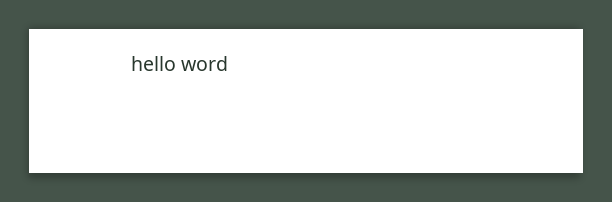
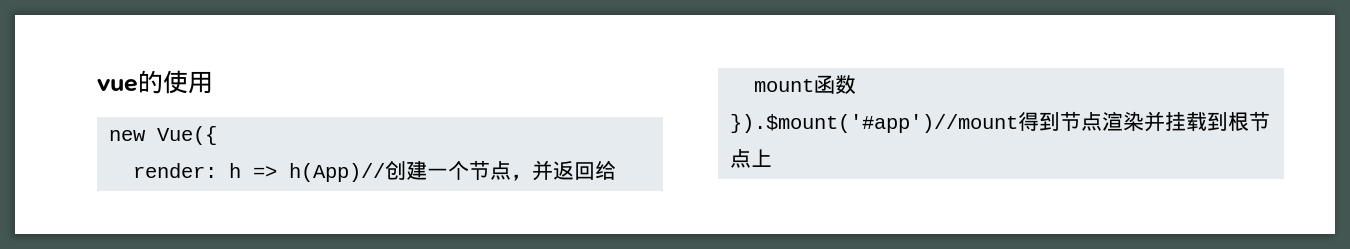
[131,56,229,71] hello word -> [97,70,213,94] [109,126,217,145] [133,160,616,182] [754,75,856,94] [730,111,1270,133] [730,149,772,168] vue的使用 // new Vue({ // render: h => h(App)//创建一个节点，并返回给mount函数 // }).$mount('#app')//mount得到节点渲染并挂载到根节点上

